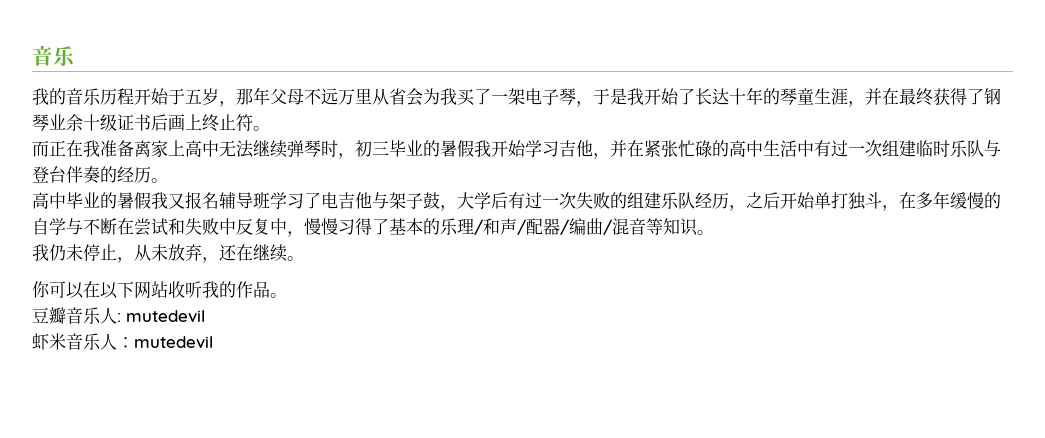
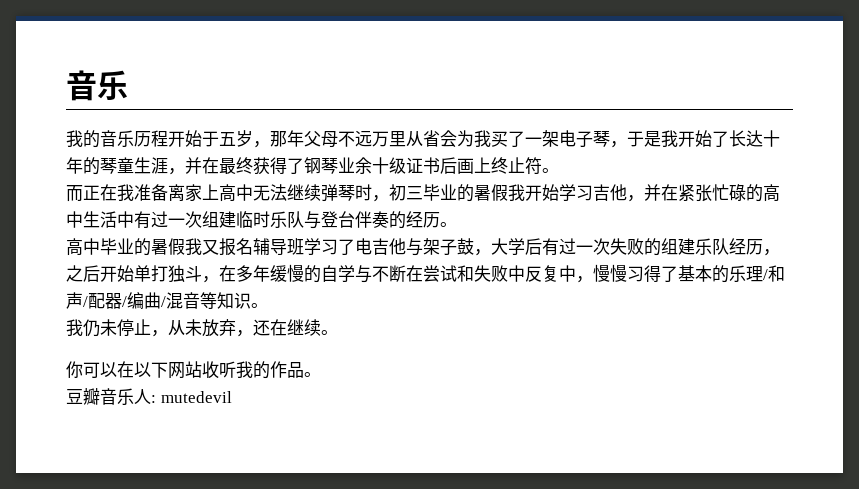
[32,333,213,350] // 虾米音乐人：mutedevil -> (232, 397) none

